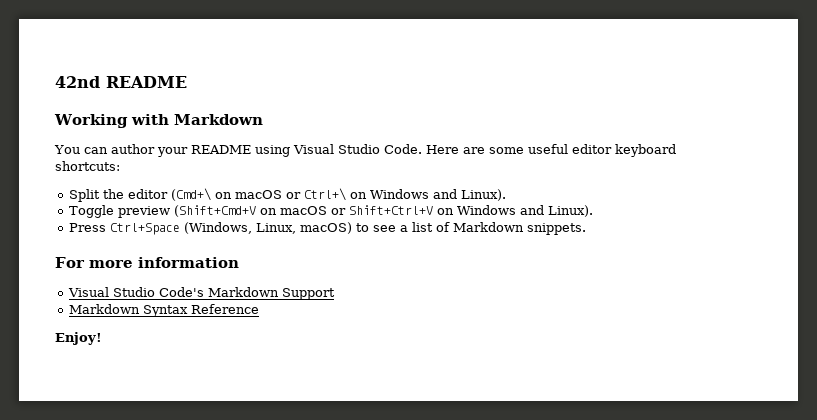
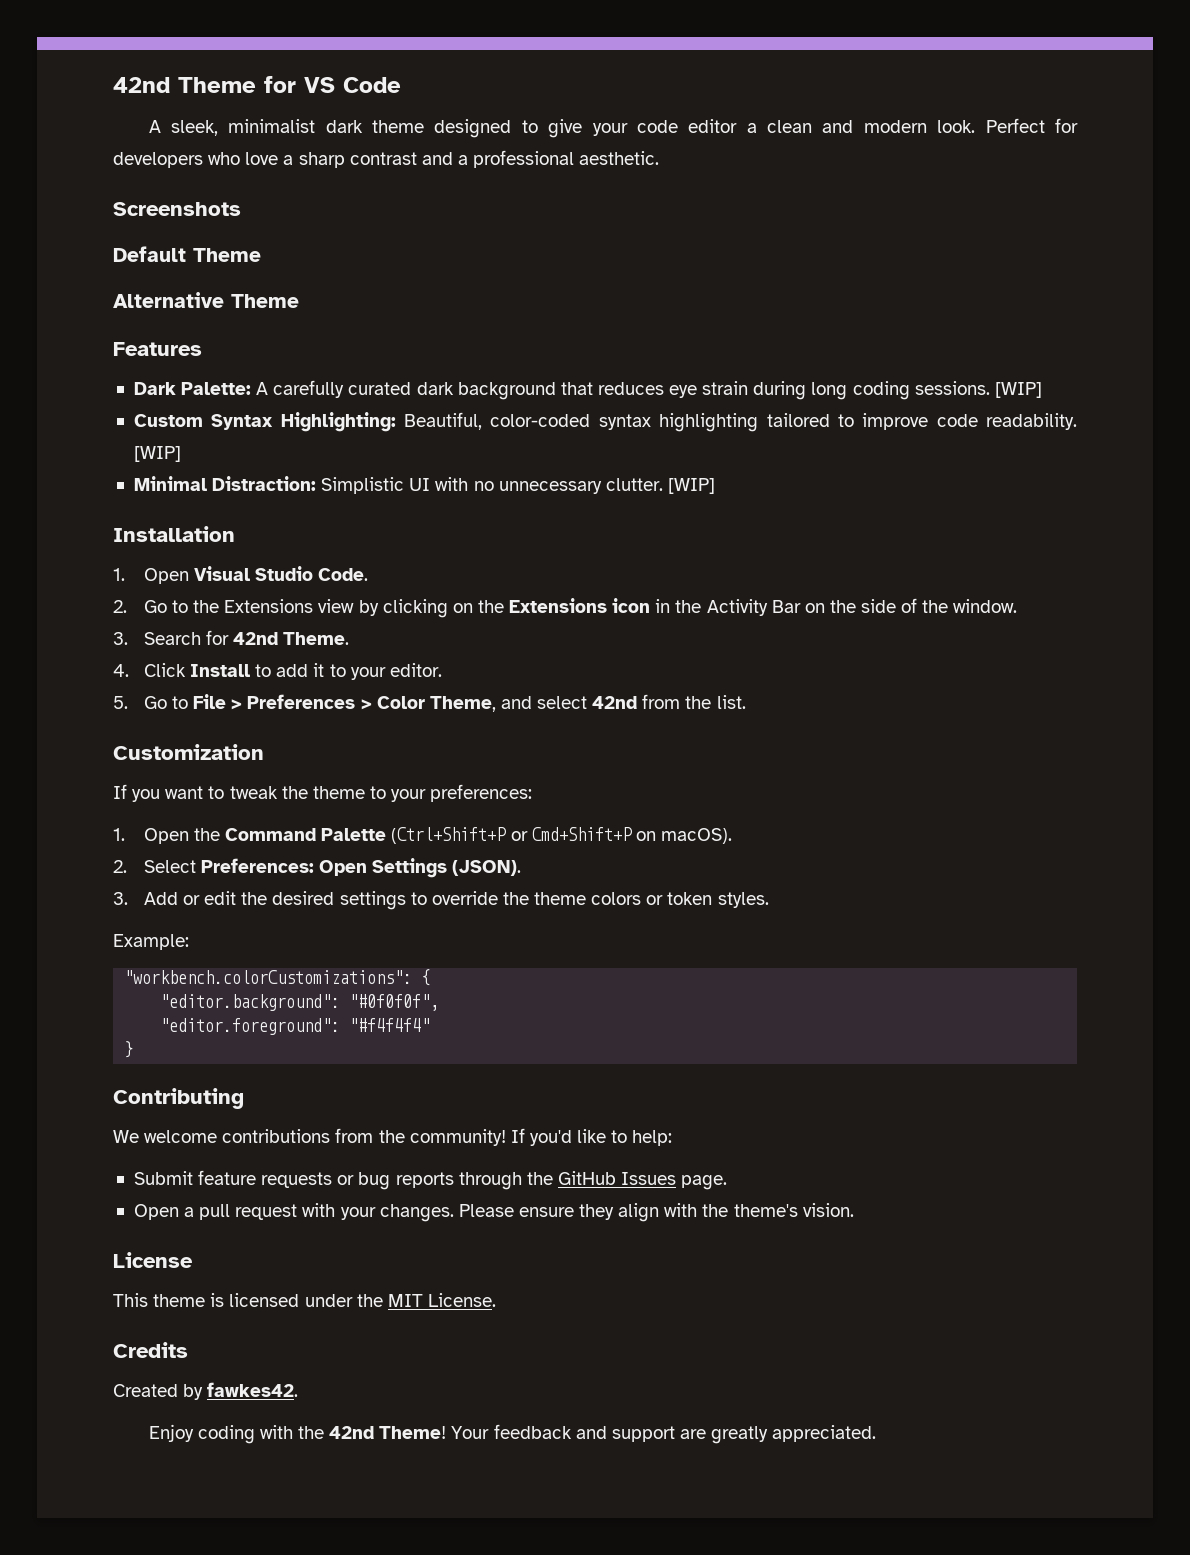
[55,76,187,88] [54,114,263,128] [54,144,676,157] [55,161,120,171] [68,188,506,202] [68,205,593,218] [68,222,586,235] [55,257,239,268] [67,287,335,300] [68,304,259,317] [55,332,102,345] 42nd README // Working with Markdown // You can author your README using Visual Studio Code. Here are some useful editor keyboard shortcuts: // Split the editor (Cmd+\ on macOS or Ctrl+\ on Windows and Linux). // Toggle preview (Shift+Cmd+V on macOS or Shift+Ctrl+V on Windows and Linux). // Press Ctrl+Space (Windows, Linux, macOS) to see a list of Markdown snippets. // For more information // Visual Studio Code's Markdown Support // Markdown Syntax Reference // Enjoy! -> [113,76,401,93] [148,118,1079,138] [113,150,660,168] [113,202,241,216] [113,246,261,262] [113,292,299,308] [113,342,202,356] [133,380,1042,400] [133,412,1077,432] [133,446,181,462] [133,476,715,494] [113,526,235,542] [113,566,369,584] [113,598,1018,618] [113,630,350,645] [113,663,442,680] [113,694,746,712] [113,744,264,760] [113,784,533,802] [113,827,732,844] [113,858,522,878] [113,891,769,910] [113,934,189,950] [124,969,431,986] [160,994,440,1011] [160,1018,431,1035] [124,1041,134,1058] [113,1088,244,1109] [113,1128,673,1146] [133,1170,728,1190] [133,1203,854,1222] [113,1252,193,1268] [113,1293,496,1307] [113,1342,188,1358] [113,1382,299,1400] [148,1424,877,1444] 42nd Theme for VS Code // A sleek, minimalist dark theme designed to give your code editor a clean and modern look. Perfect for developers who love a sharp contrast and a professional aesthetic. // Screenshots // Default Theme // Alternative Theme // Features // Dark Palette: A carefully curated dark background that reduces eye strain during long coding sessions. [WIP] // Custom Syntax Highlighting: Beautiful, color-coded syntax highlighting tailored to improve code readability. [WIP] // Minimal Distraction: Simplistic UI with no unnecessary clutter. [WIP] // Installation // 1. Open Visual Studio Code. // 2. Go to the Extensions view by clicking on the Extensions icon in the Activity Bar on the side of the window. // 3. Search for 42nd Theme. // 4. Click Install to add it to your editor. // 5. Go to File > Preferences > Color Theme, and select 42nd from the list. // Customization // If you want to tweak the theme to your preferences: // 1. Open the Command Palette (Ctrl+Shift+P or Cmd+Shift+P on macOS). // 2. Select Preferences: Open Settings (JSON). // 3. Add or edit the desired settings to override the theme colors or token styles. // Example: // "workbench.colorCustomizations": { // "editor.background": "#0f0f0f", // "editor.foreground": "#f4f4f4" // } // Contributing // We welcome contributions from the community! If you'd like to help: // Submit feature requests or bug reports through the GitHub Issues page. // Open a pull request with your changes. Please ensure they align with the theme's vision. // License // This theme is licensed under the MIT License. // Credits // Created by fawkes42. // Enjoy coding with the 42nd Theme! Your feedback and support are greatly appreciated.

